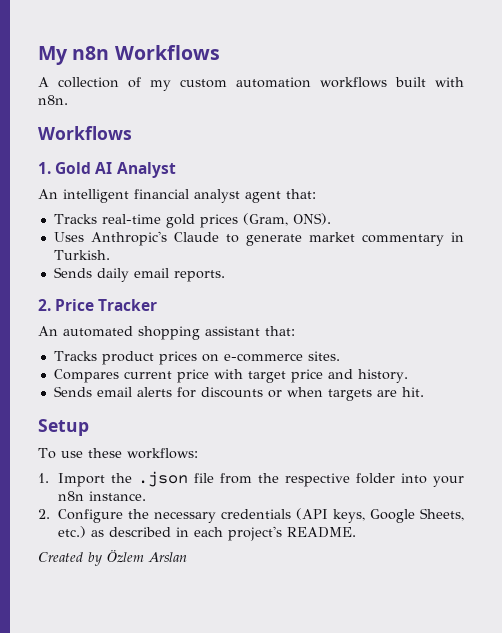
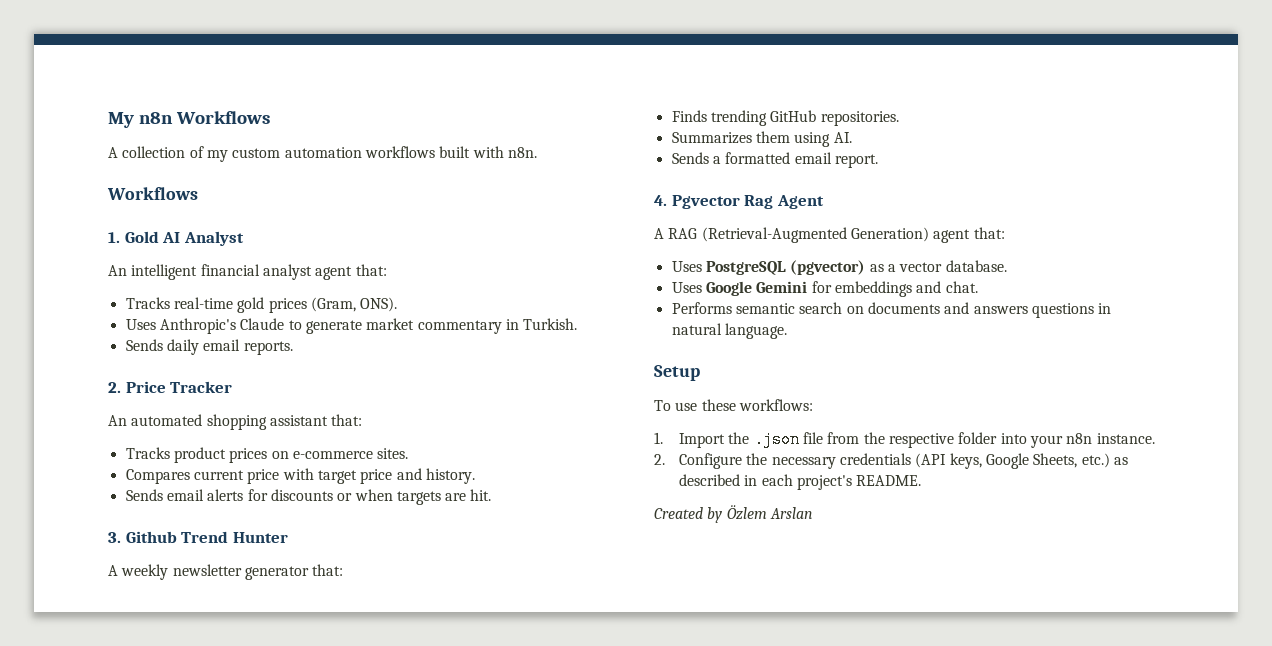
(424, 392) none -> [108,531,288,543] [108,564,344,580] [671,110,899,126] [671,131,852,147] [671,152,878,168] [654,195,824,209] [654,227,1005,243] [671,260,1007,275] [671,281,978,297] [671,302,1112,318] [671,323,787,339] // 3. Github Trend Hunter // A weekly newsletter generator that: // Finds trending GitHub repositories. // Summarizes them using AI. // Sends a formatted email report. // 4. Pgvector Rag Agent // A RAG (Retrieval-Augmented Generation) agent that: // Uses PostgreSQL (pgvector) as a vector database. // Uses Google Gemini for embeddings and chat. // Performs semantic search on documents and answers questions in natural language.

